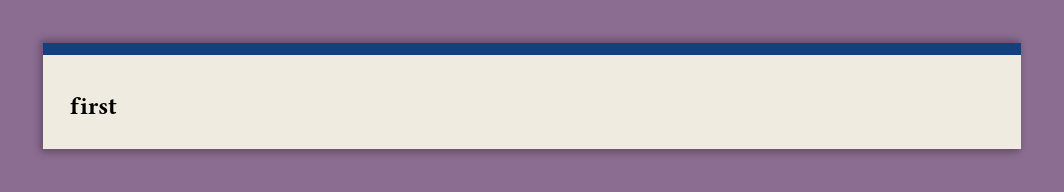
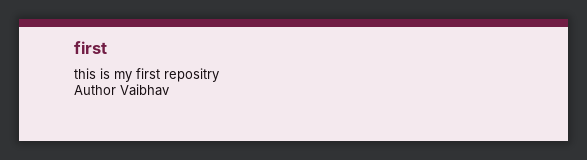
[70,97,117,114] first -> [74,41,107,54] [74,68,219,82] [74,84,169,96] first // this is my first repositry // Author Vaibhav

